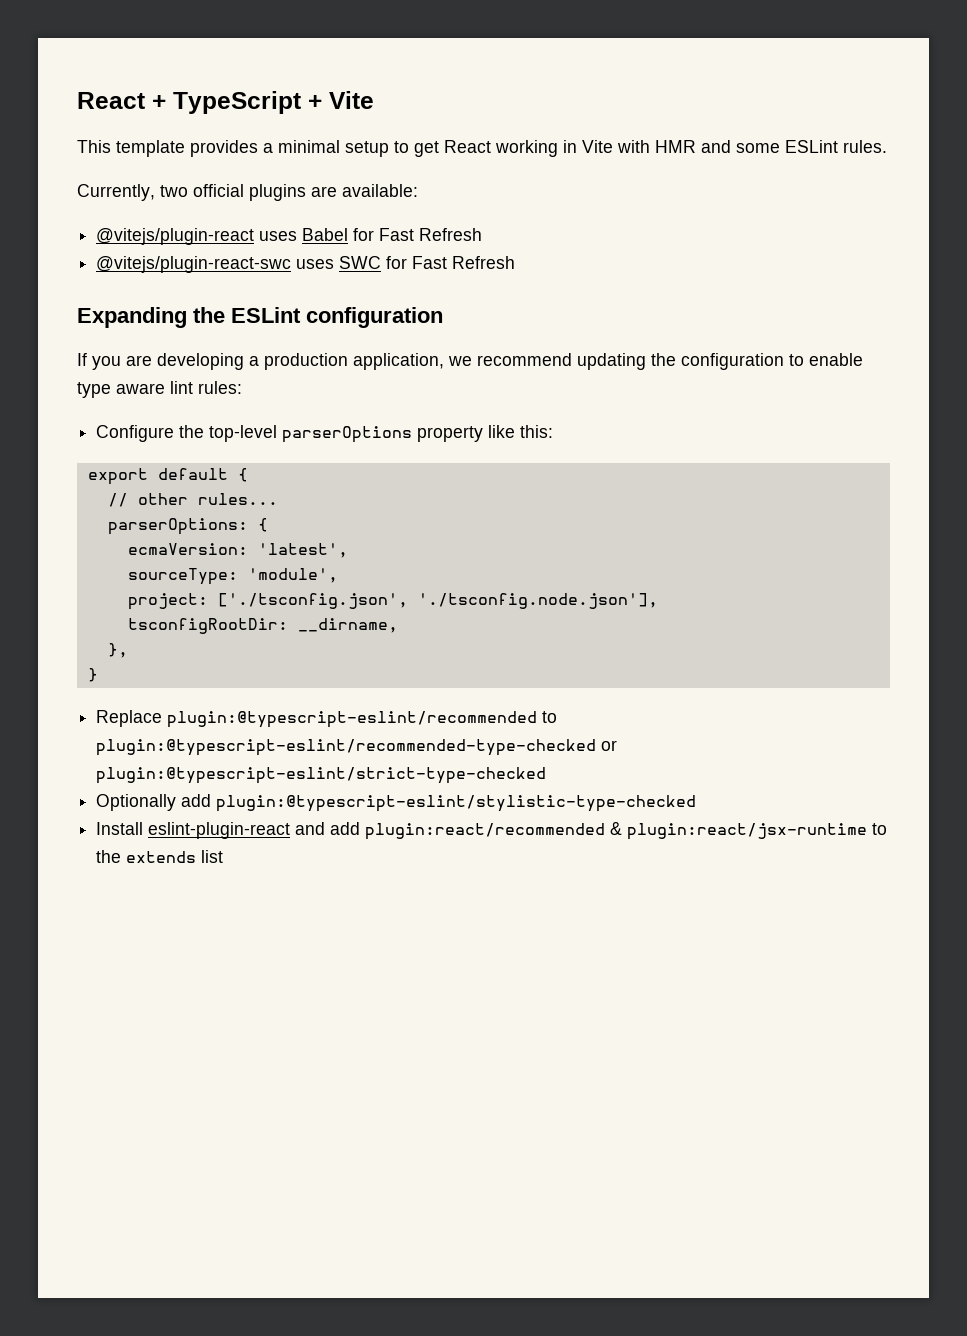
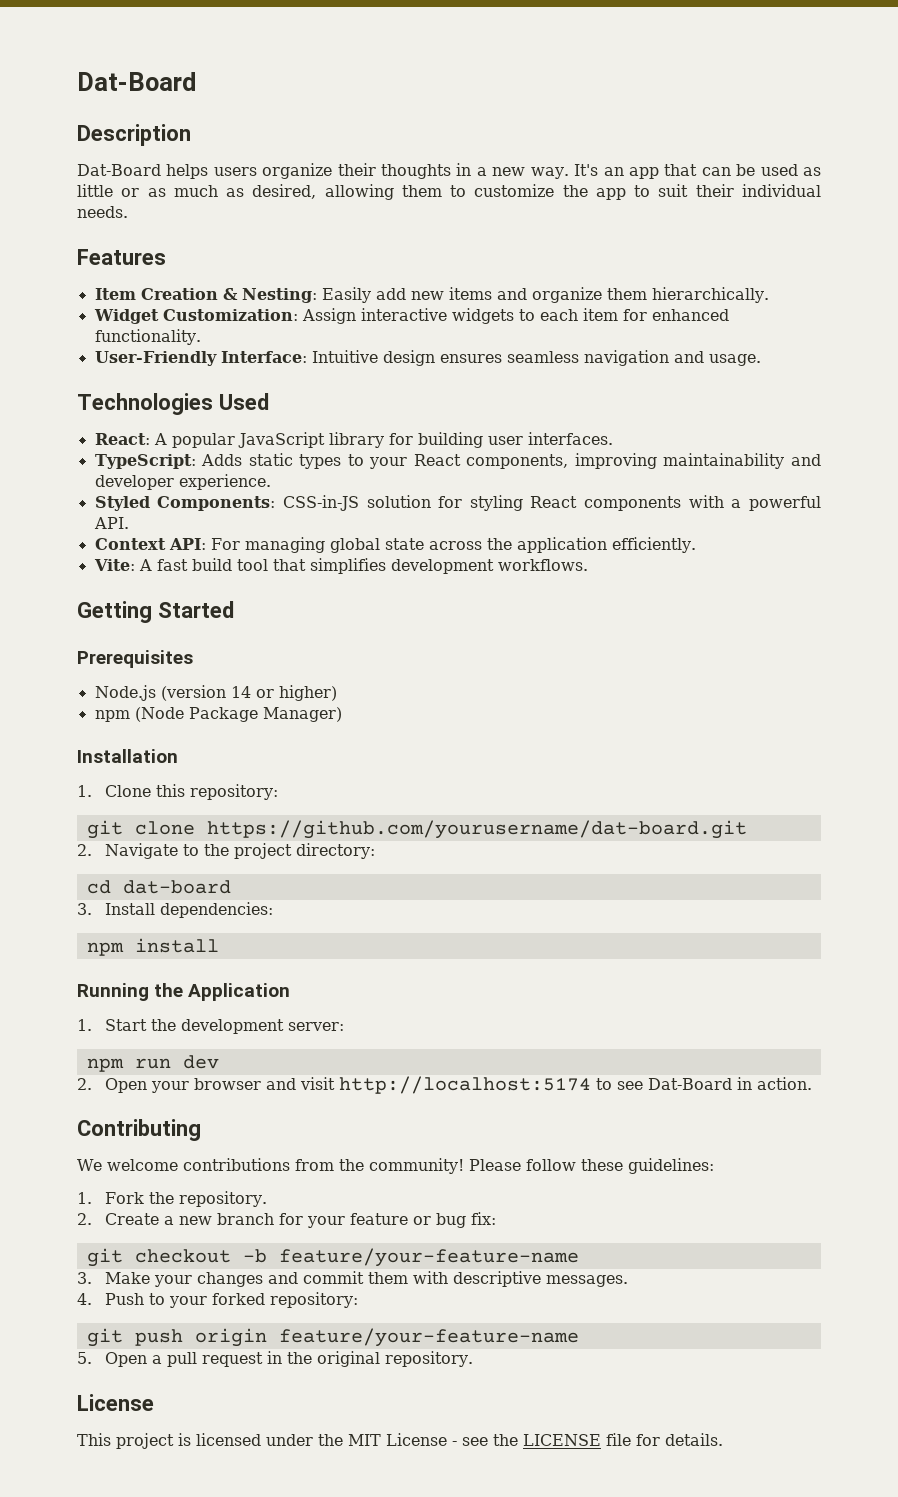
[77,91,374,114] [77,140,887,157] [77,184,418,201] [96,228,483,245] [96,256,516,273] [77,307,443,328] [77,353,863,370] [77,381,242,398] [96,425,554,443] [87,468,248,485] [107,493,278,507] [107,518,268,535] [127,543,348,558] [127,568,338,585] [127,593,658,610] [127,618,398,634] [107,643,128,658] [87,668,98,682] [96,710,558,728] [96,739,618,756] [96,767,547,784] [96,794,697,812] [96,822,888,840] [96,850,224,863] React + TypeScript + Vite // This template provides a minimal setup to get React working in Vite with HMR and some ESLint rules. // Currently, two official plugins are available: // @vitejs/plugin-react uses Babel for Fast Refresh // @vitejs/plugin-react-swc uses SWC for Fast Refresh // Expanding the ESLint configuration // If you are developing a production application, we recommend updating the configuration to enable type aware lint rules: // Configure the top-level parserOptions property like this: // export default { // // other rules... // parserOptions: { // ecmaVersion: 'latest', // sourceType: 'module', // project: ['./tsconfig.json', './tsconfig.node.json'], // tsconfigRootDir: __dirname, // }, // } // Replace plugin:@typescript-eslint/recommended to plugin:@typescript-eslint/recommended-type-checked or plugin:@typescript-eslint/strict-type-checked // Optionally add plugin:@typescript-eslint/stylistic-type-checked // Install eslint-plugin-react and add plugin:react/recommended & plugin:react/jsx-runtime to the extends list -> [77,72,196,91] [77,124,191,146] [77,163,821,179] [77,184,821,200] [77,206,128,218] [77,249,166,265] [94,287,769,303] [93,308,729,324] [94,329,201,345] [94,350,761,366] [77,393,269,415] [94,432,613,448] [94,453,821,469] [94,474,271,490] [94,495,821,511] [93,517,129,529] [94,537,696,553] [93,558,588,574] [77,601,234,623] [77,650,193,668] [94,685,337,701] [94,707,342,722] [77,749,178,763] [77,784,278,800] [86,820,747,839] [77,843,375,859] [86,880,231,894] [77,902,273,918] [86,938,219,956] [77,983,291,1001] [77,1019,344,1034] [86,1055,219,1072] [77,1076,812,1094] [77,1119,201,1141] [77,1158,714,1174] [77,1191,267,1207] [77,1212,496,1228] [86,1248,579,1267] [77,1271,628,1287] [77,1292,358,1308] [86,1328,579,1347] [77,1351,473,1367] [77,1394,154,1411] [77,1433,723,1449] Dat-Board // Description // Dat-Board helps users organize their thoughts in a new way. It's an app that can be used as little or as much as desired, allowing them to customize the app to suit their individual needs. // Features // Item Creation & Nesting: Easily add new items and organize them hierarchically. // Widget Customization: Assign interactive widgets to each item for enhanced functionality. // User-Friendly Interface: Intuitive design ensures seamless navigation and usage. // Technologies Used // React: A popular JavaScript library for building user interfaces. // TypeScript: Adds static types to your React components, improving maintainability and developer experience. // Styled Components: CSS-in-JS solution for styling React components with a powerful API. // Context API: For managing global state across the application efficiently. // Vite: A fast build tool that simplifies development workflows. // Getting Started // Prerequisites // Node.js (version 14 or higher) // npm (Node Package Manager) // Installation // 1. Clone this repository: // git clone https://github.com/yourusername/dat-board.git // 2. Navigate to the project directory: // cd dat-board // 3. Install dependencies: // npm install // Running the Application // 1. Start the development server: // npm run dev // 2. Open your browser and visit http://localhost:5174 to see Dat-Board in action. // Contributing // We welcome contributions from the community! Please follow these guidelines: // 1. Fork the repository. // 2. Create a new branch for your feature or bug fix: // git checkout -b feature/your-feature-name // 3. Make your changes and commit them with descriptive messages. // 4. Push to your forked repository: // git push origin feature/your-feature-name // 5. Open a pull request in the original repository. // License // This project is licensed under the MIT License - see the LICENSE file for details.

